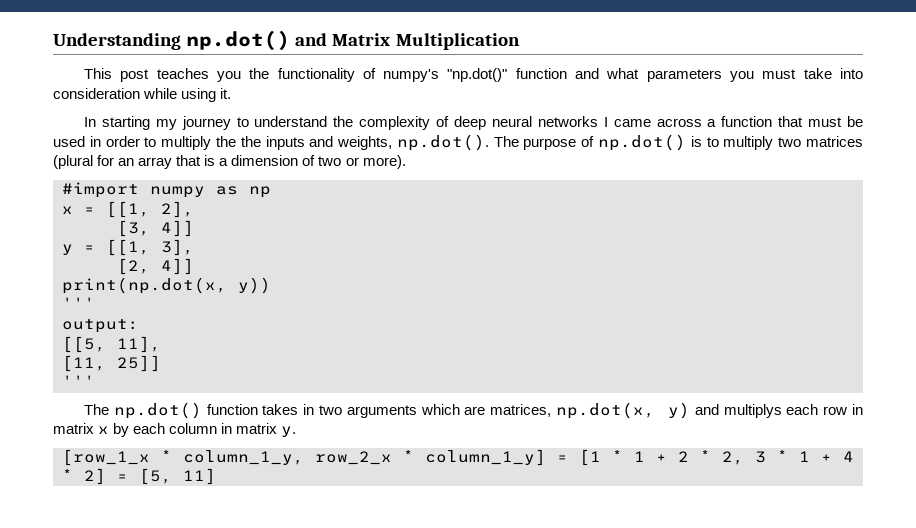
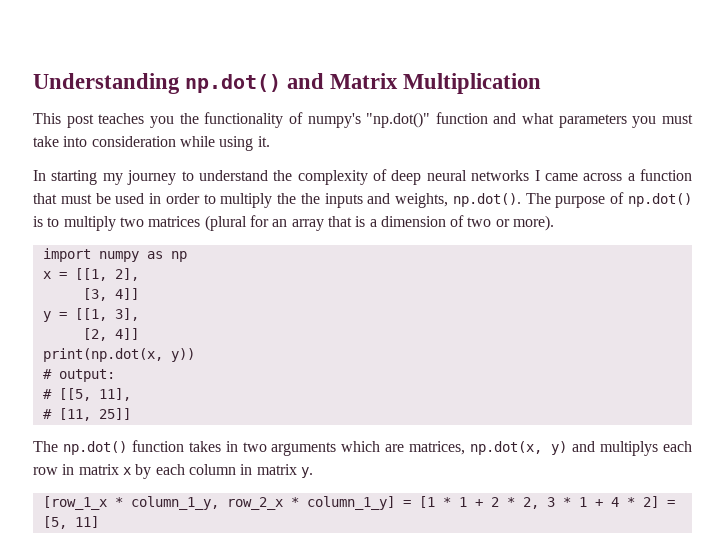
[62,182,139,198] #import -> [42,248,91,262] import
[62,297,95,309] ''' // -> [42,369,52,379] #
(139, 326) none -> [42,389,52,399] #
(161, 344) none -> [42,409,52,419] #
[62,375,95,387] // ''' -> (131, 414) none

